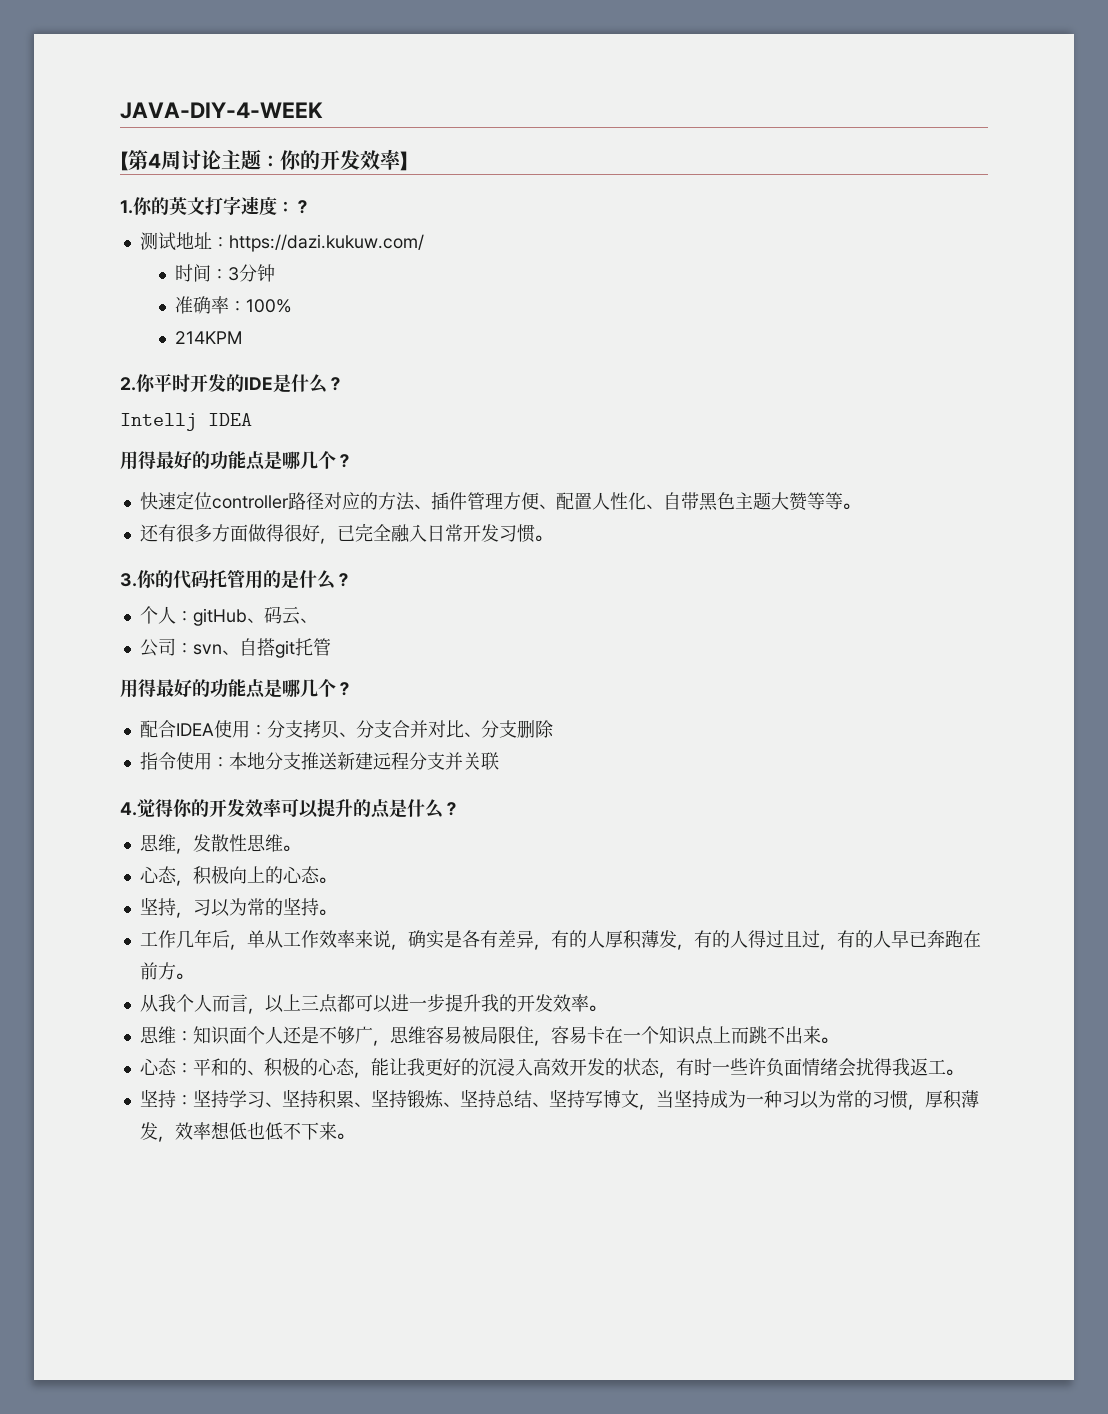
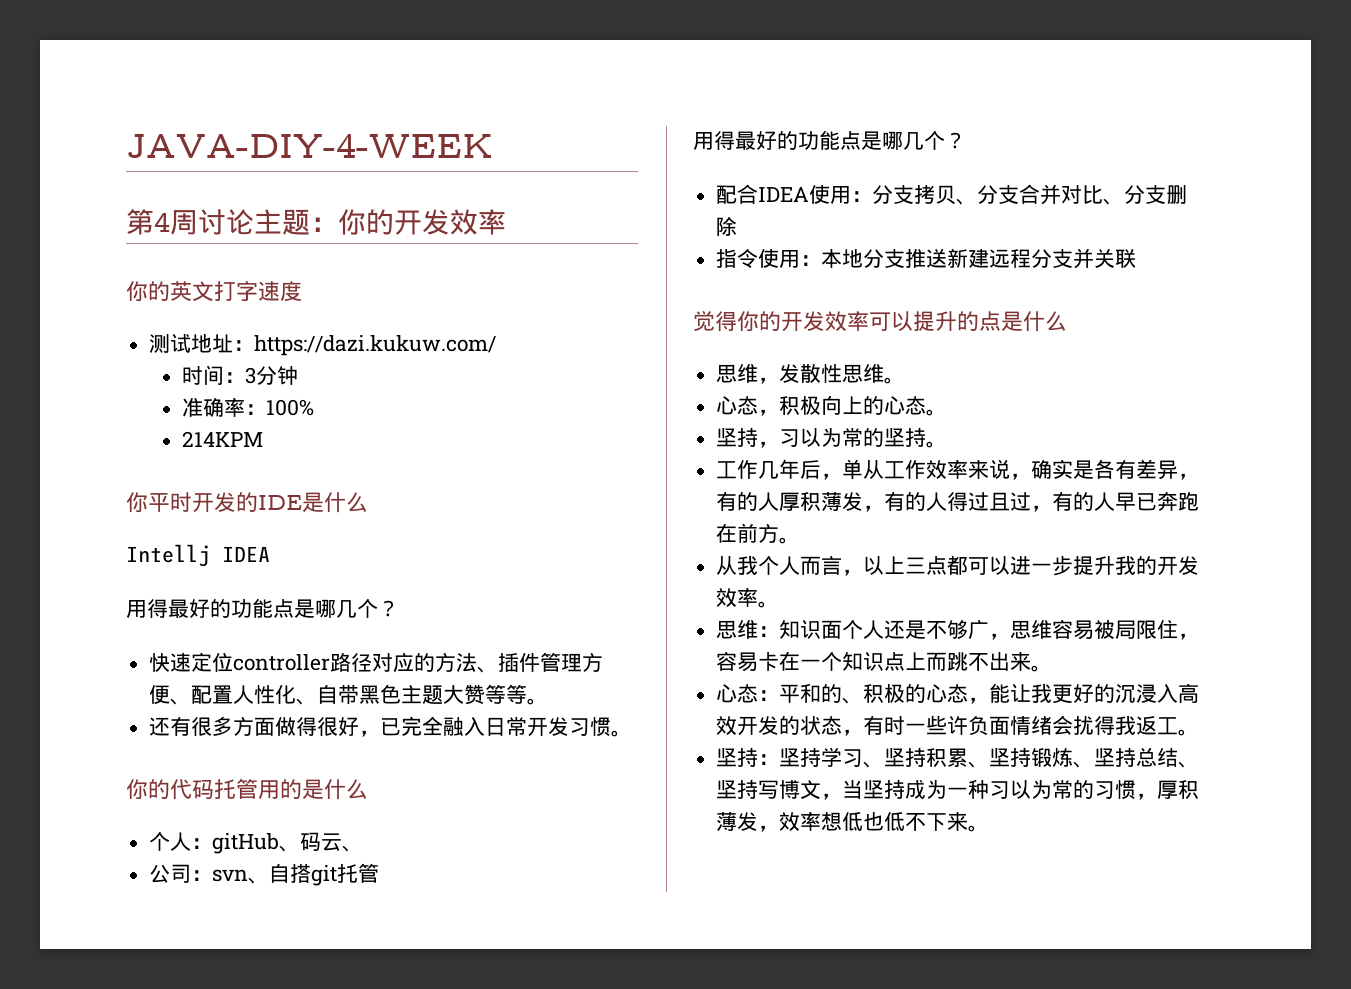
[120,151,128,171] 【 -> (493, 146) none
[400,151,408,171] [120,200,133,214] 】 // 1. -> (506, 222) //
[277,200,311,214] ：？ -> (302, 291) none
[120,377,136,391] 2. -> (264, 439) none
[327,377,344,391] ？ -> (368, 502) none
[120,573,137,587] 3. -> (633, 733) none
[335,573,352,587] ？ -> (368, 789) none
[120,802,137,816] 4. -> (1137, 258) none
[443,802,460,816] ？ -> (1067, 321) none

